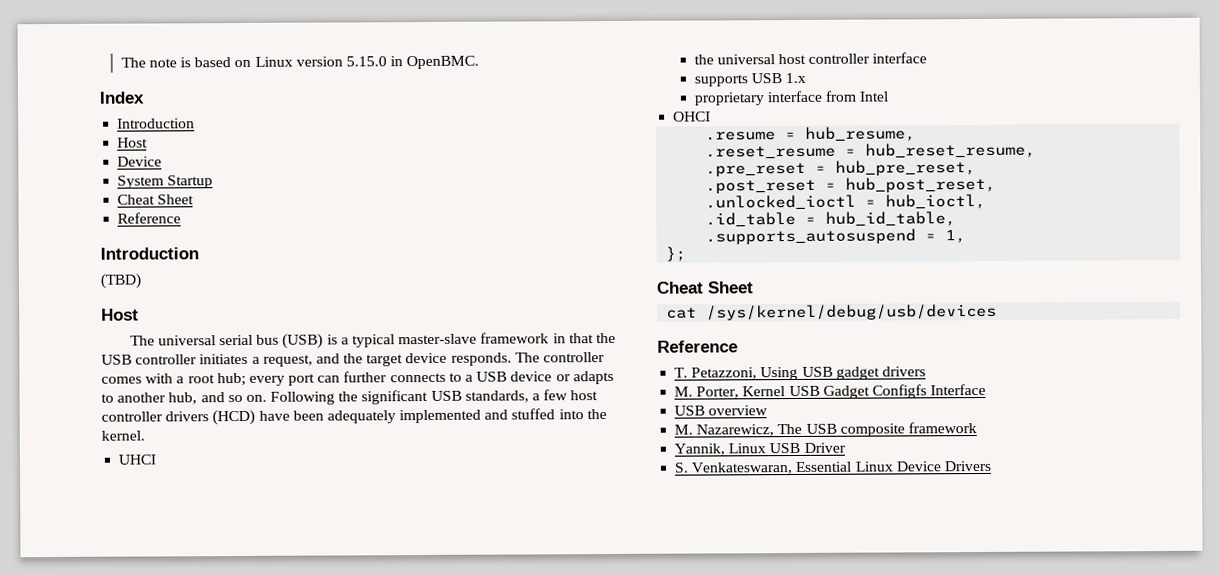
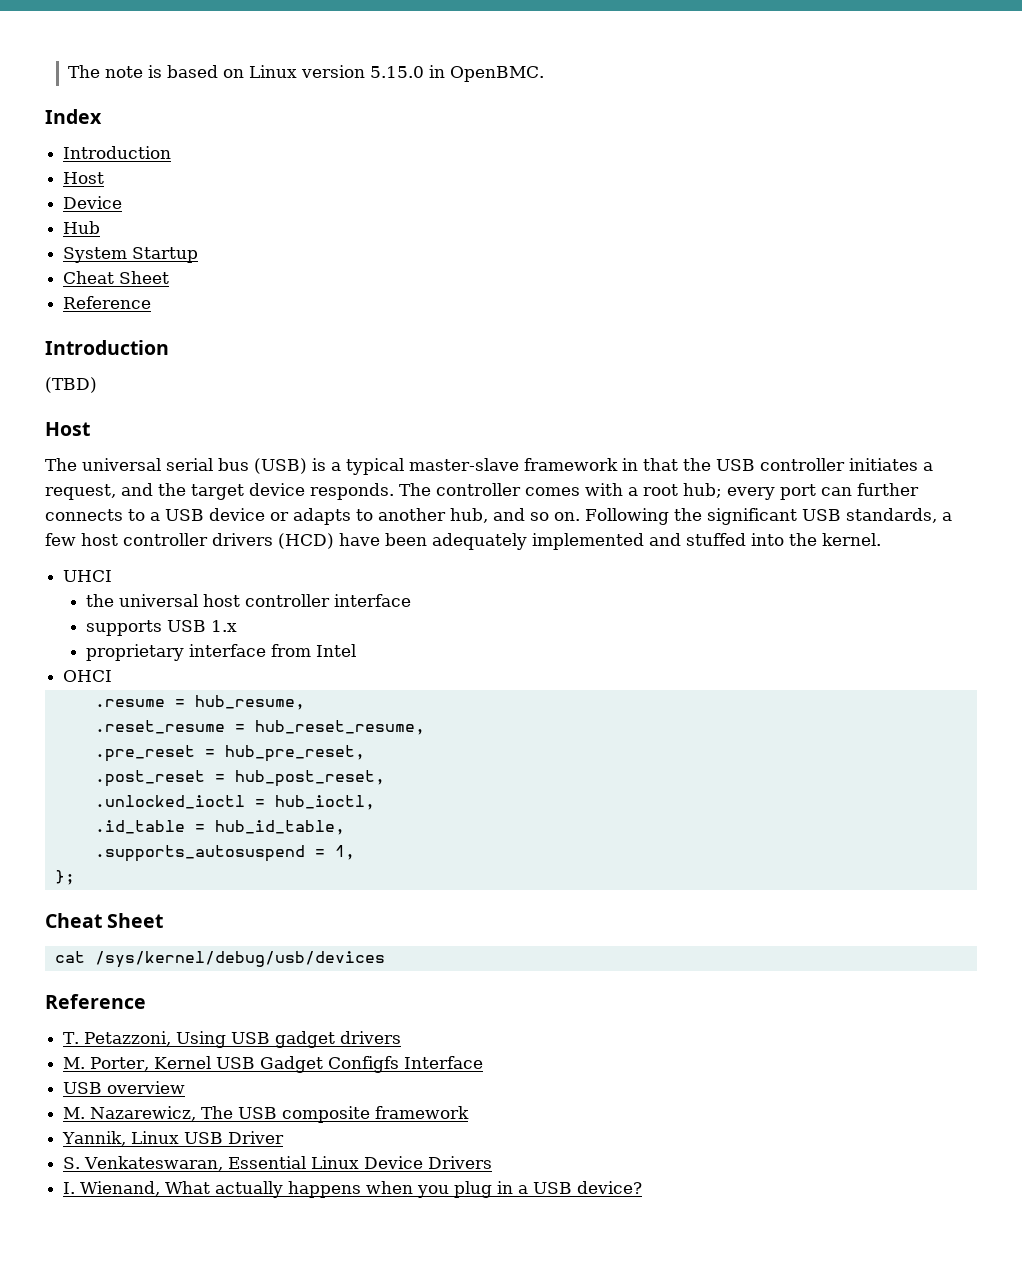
(163, 161) none -> [63,221,101,234] // Hub
(991, 466) none -> [63,1181,643,1198] // I. Wienand, What actually happens when you plug in a USB device?

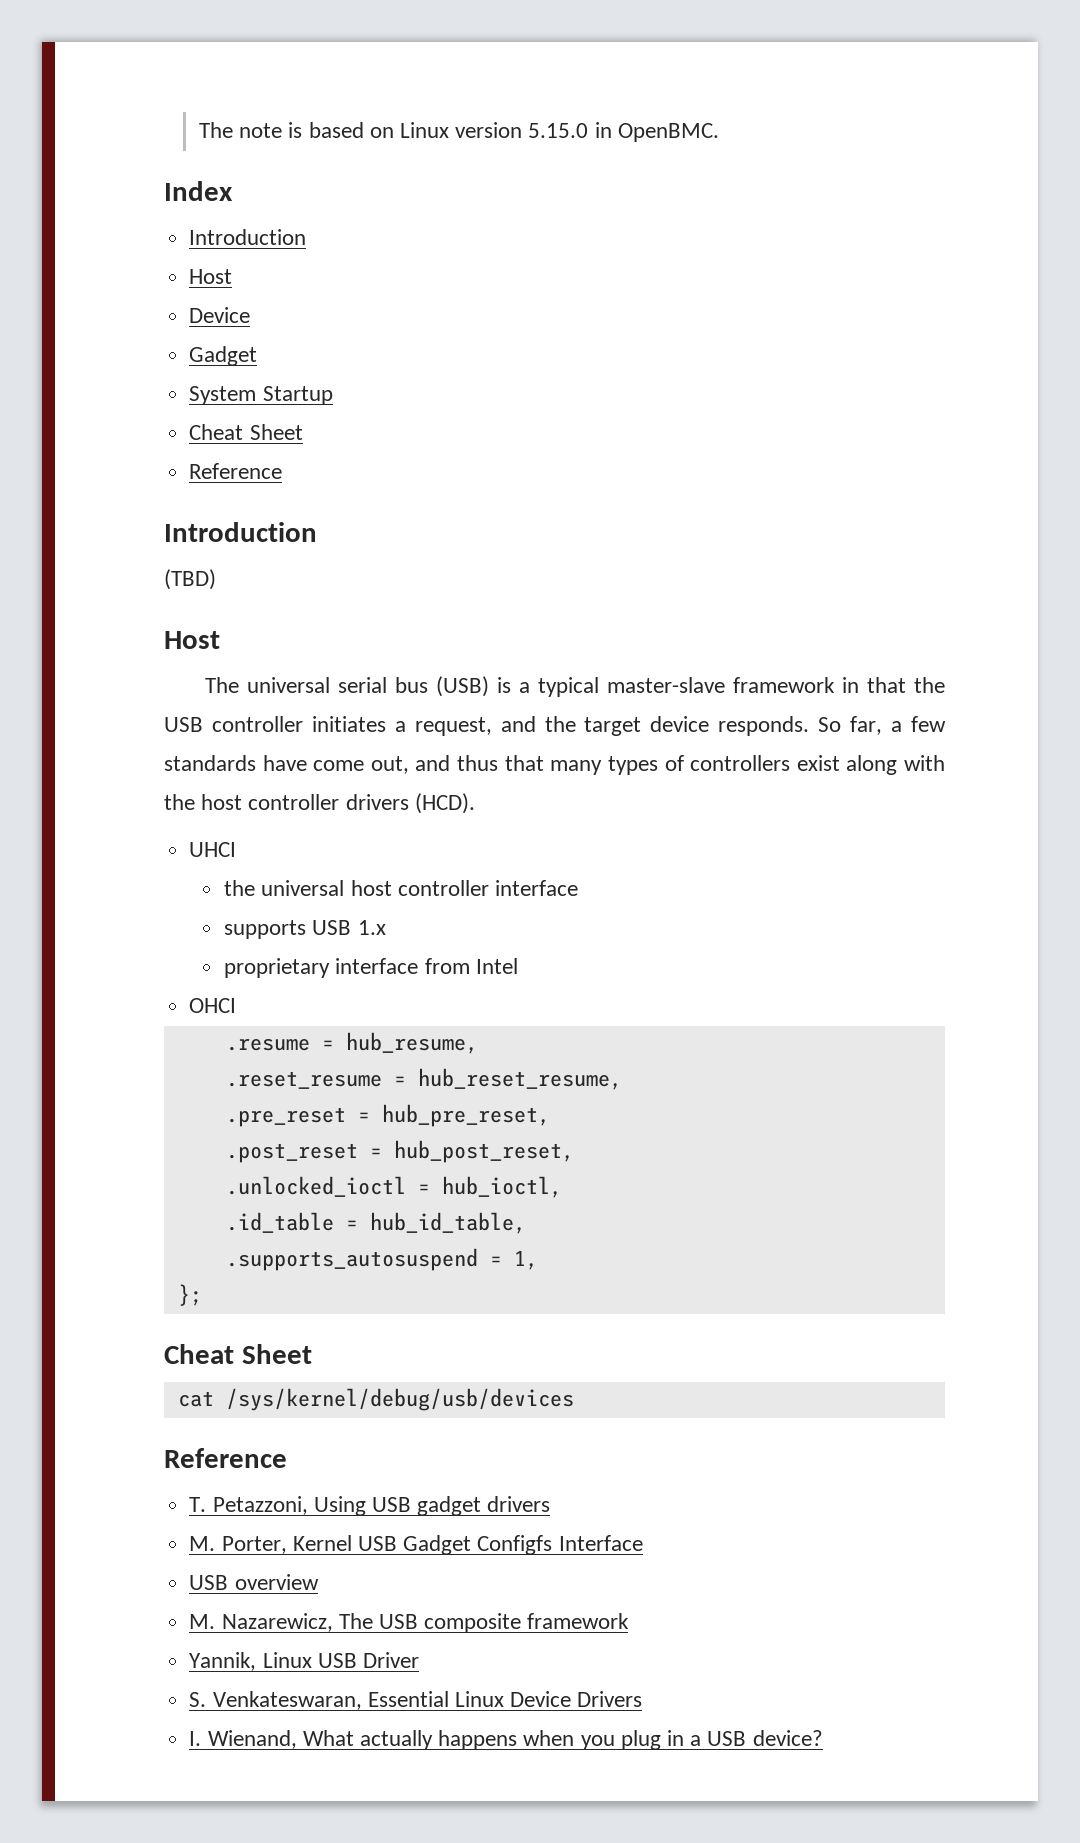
[63,221,101,234] Hub -> [189,346,258,366] Gadget
[399,483,919,500] [45,508,952,525] [45,533,881,550] The controller comes with a root hub; every port can further connects to a USB device or adapts to another hub, and so on. Following the significant USB standards, a few host controller drivers (HCD) have been adequately implemented and stuffed into the kernel. -> [818,716,946,735] [164,755,946,775] [164,793,475,814] So far, a few standards have come out, and thus that many types of controllers exist along with the host controller drivers (HCD).

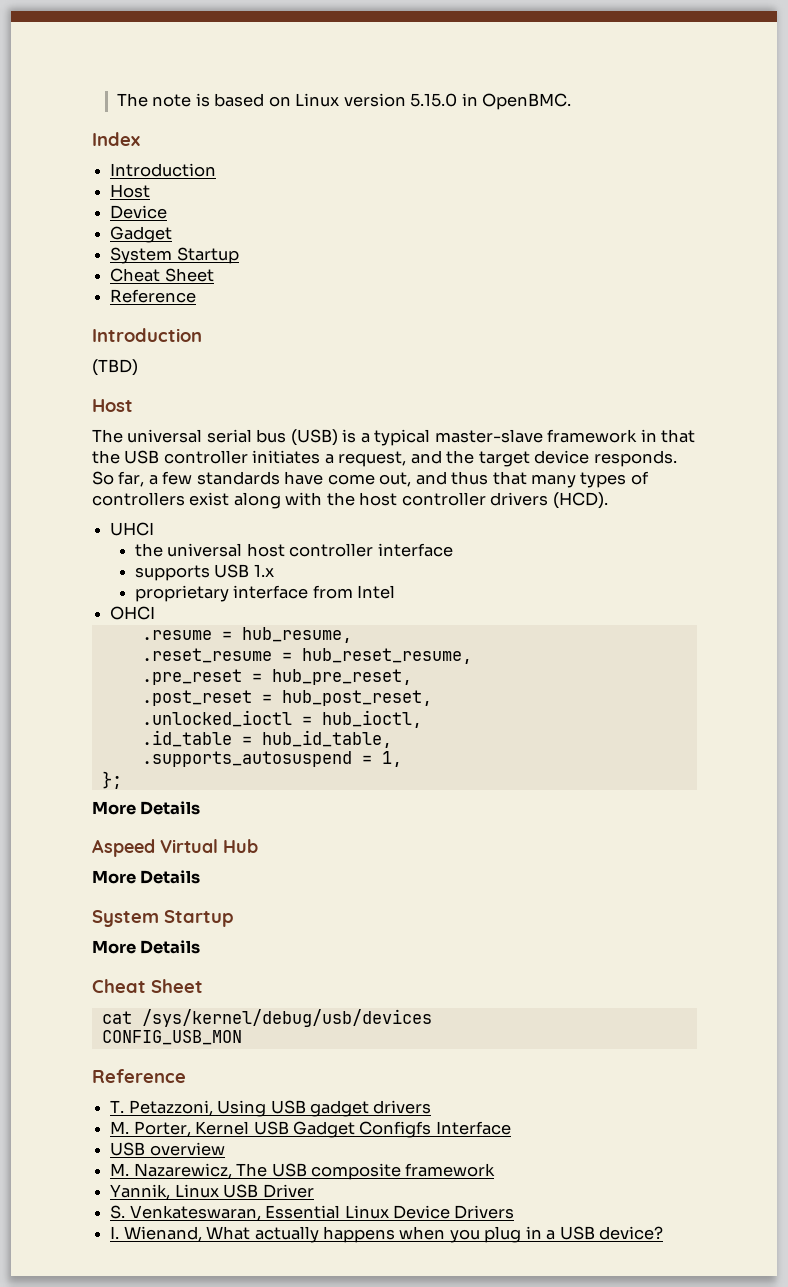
(202, 1295) none -> [92,801,201,815] [92,839,258,857] [92,870,201,884] [92,910,234,927] [92,940,201,954] // More Details // Aspeed Virtual Hub // More Details // System Startup // More Details
(574, 1399) none -> [101,1030,242,1045] // CONFIG_USB_MON

